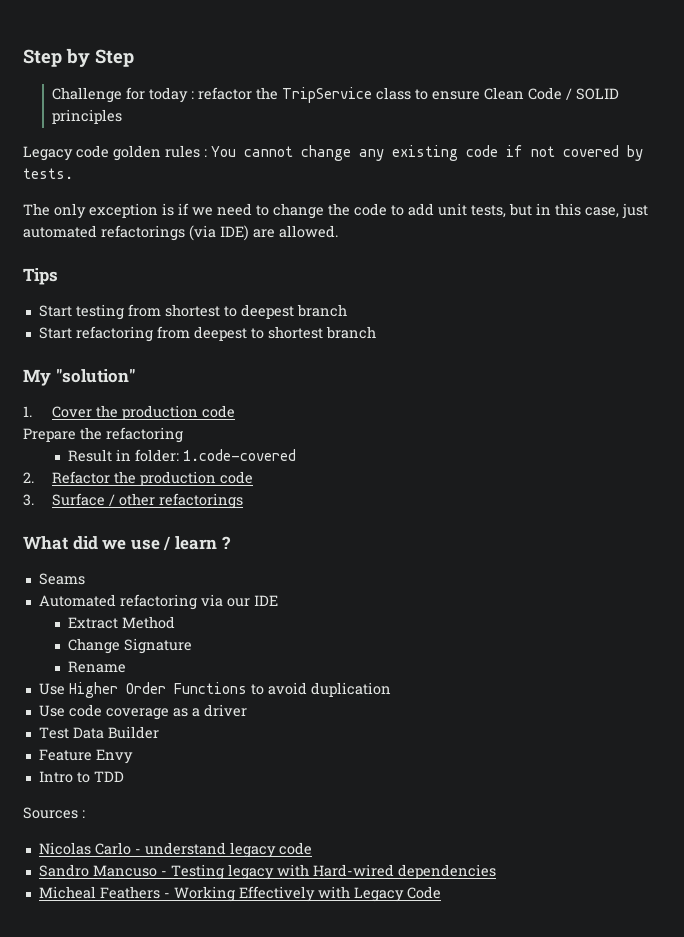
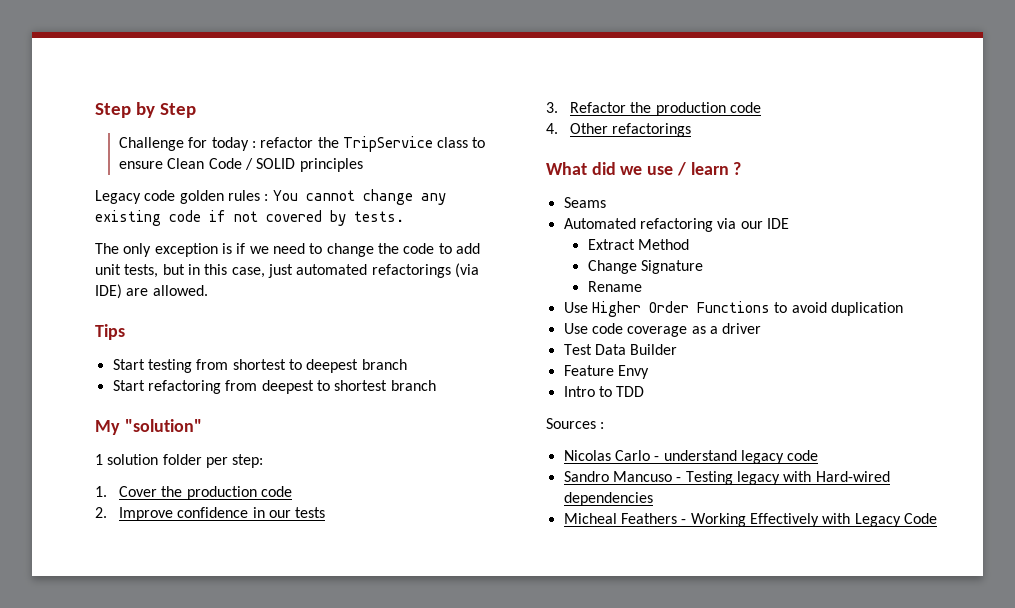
(135, 376) none -> [95,454,264,468] // 1 solution folder per step:
[23,427,183,443] [67,449,296,462] [23,472,34,483] Prepare the refactoring // Result in folder: 1.code-covered // 2. -> [95,507,326,521] [546,102,558,113] 2. Improve confidence in our tests // 3.
[23,493,155,506] 3. Surface / other -> [546,123,608,134] 4. Other

